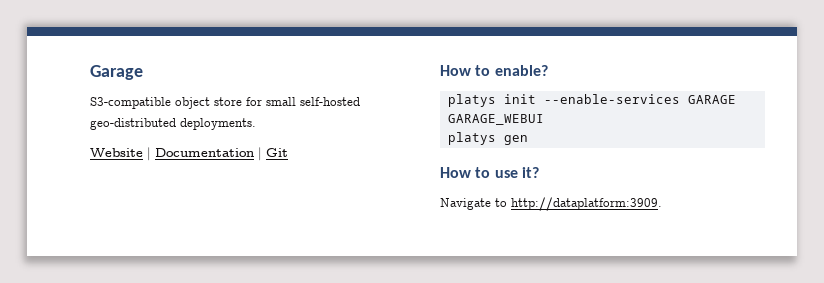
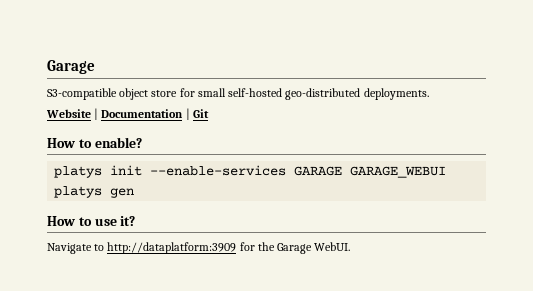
[511,197,662,211] http://dataplatform:3909. -> [107,242,351,254] http://dataplatform:3909 for the Garage WebUI.

